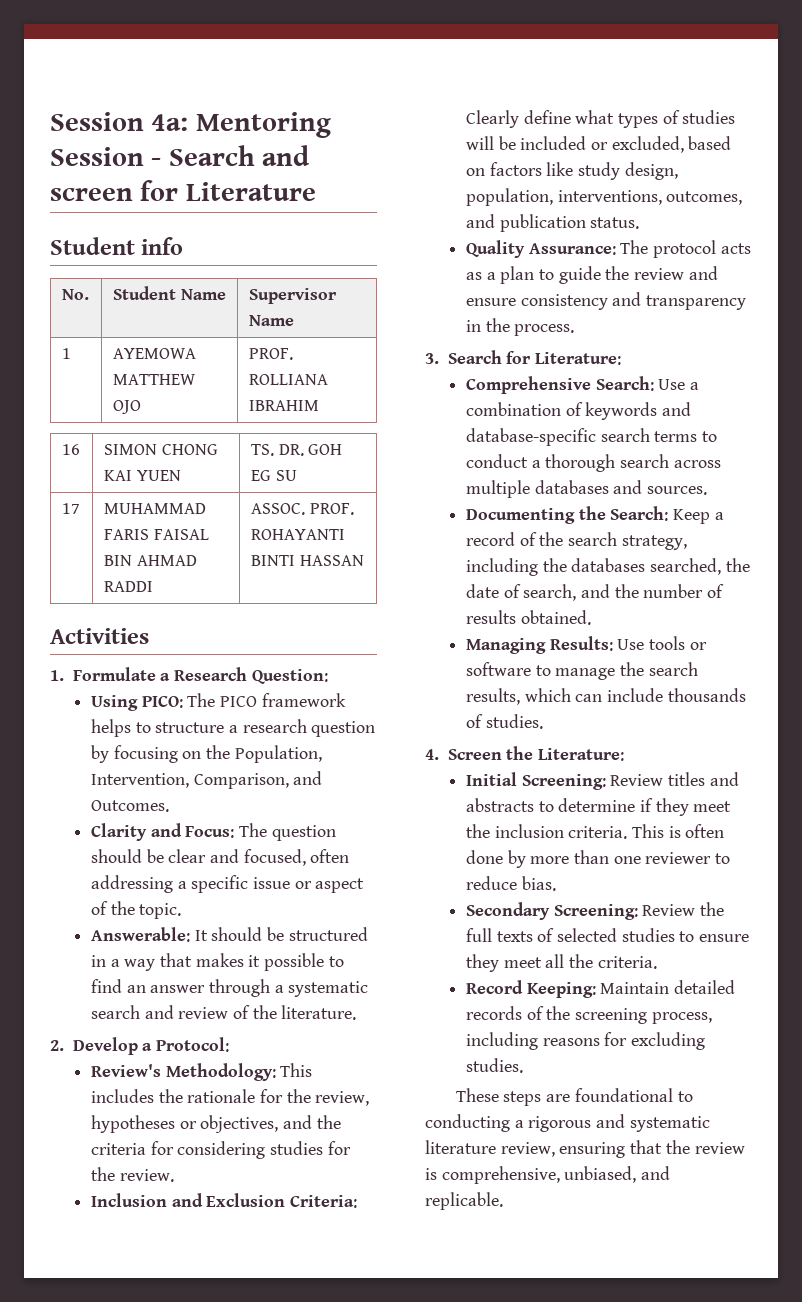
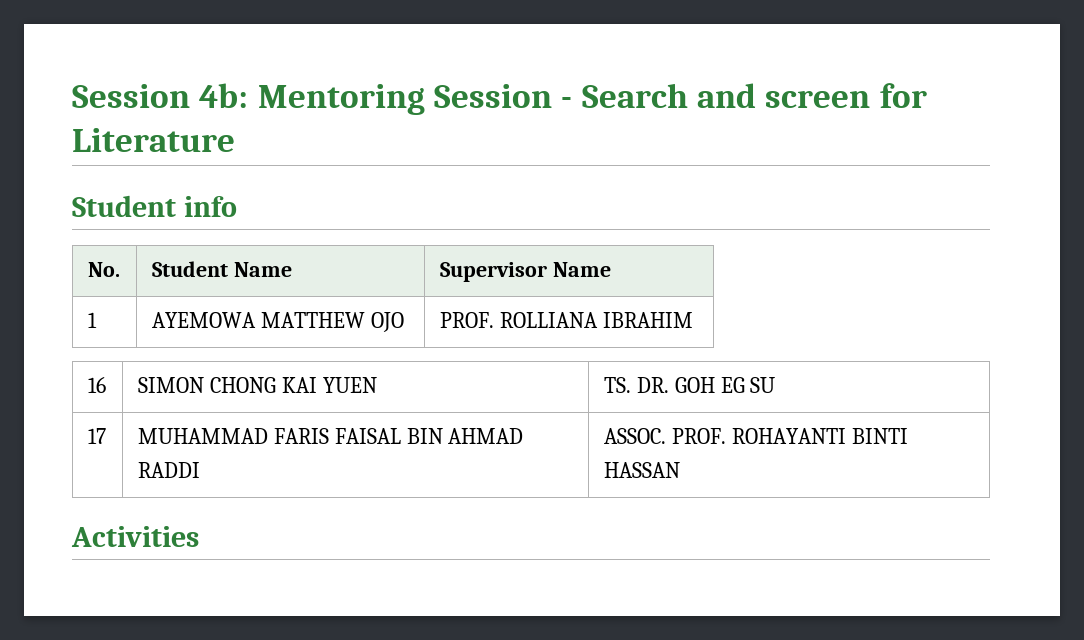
[50,112,189,131] Session 4a: -> [72,83,249,108] Session 4b:
[50,667,328,684] [90,693,346,711] [90,719,376,737] [90,745,322,763] [90,771,323,789] [90,800,169,812] [90,823,336,841] [90,849,350,866] [90,875,365,893] [90,901,182,919] [90,927,368,942] [90,953,344,971] [90,979,369,997] [90,1005,357,1020] [50,1037,230,1055] [90,1063,313,1081] [90,1089,370,1106] [90,1115,341,1133] [90,1141,351,1159] [90,1167,174,1182] [90,1193,357,1208] [465,110,736,128] [465,136,732,153] [465,162,678,180] [465,188,743,206] [465,214,640,232] [465,240,751,258] [465,266,718,284] [465,292,746,310] [465,318,575,336] [425,350,622,365] [465,376,699,394] [465,402,691,420] [465,428,717,446] [465,454,721,472] [465,480,707,498] [465,506,724,524] [465,532,687,550] [465,558,750,576] [465,584,725,601] [465,610,591,625] [465,636,707,654] [465,662,698,680] [465,688,746,705] [465,714,543,729] [425,746,625,761] [465,772,739,790] [465,798,732,816] [465,824,725,839] [465,850,731,868] [465,876,556,891] [465,902,724,920] [465,928,750,942] [465,954,657,972] [465,980,735,998] [465,1006,712,1024] [465,1032,705,1050] [465,1058,523,1073] [455,1088,693,1106] [425,1114,710,1132] [425,1140,745,1158] [425,1166,671,1184] [425,1192,503,1210] // 1. Formulate a Research Question: // Using PICO: The PICO framework helps to structure a research question by focusing on the Population, Intervention, Comparison, and Outcomes. // Clarity and Focus: The question should be clear and focused, often addressing a specific issue or aspect of the topic. // Answerable: It should be structured in a way that makes it possible to find an answer through a systematic search and review of the literature. // 2. Develop a Protocol: // Review's Methodology: This includes the rationale for the review, hypotheses or objectives, and the criteria for considering studies for the review. // Inclusion and Exclusion Criteria: Clearly define what types of studies will be included or excluded, based on factors like study design, population, interventions, outcomes, and publication status. // Quality Assurance: The protocol acts as a plan to guide the review and ensure consistency and transparency in the process. // 3. Search for Literature: // Comprehensive Search: Use a combination of keywords and database-specific search terms to conduct a thorough search across multiple databases and sources. // Documenting the Search: Keep a record of the search strategy, including the databases searched, the date of search, and the number of results obtained. // Managing Results: Use tools or software to manage the search results, which can include thousands of studies. // 4. Screen the Literature: // Initial Screening: Review titles and abstracts to determine if they meet the inclusion criteria. This is often done by more than one reviewer to reduce bias. // Secondary Screening: Review the full texts of selected studies to ensure they meet all the criteria. // Record Keeping: Maintain detailed records of the screening process, including reasons for excluding studies. // These steps are foundational to conducting a rigorous and systematic literature review, ensuring that the review is comprehensive, unbiased, and replicable. -> (199, 536) none

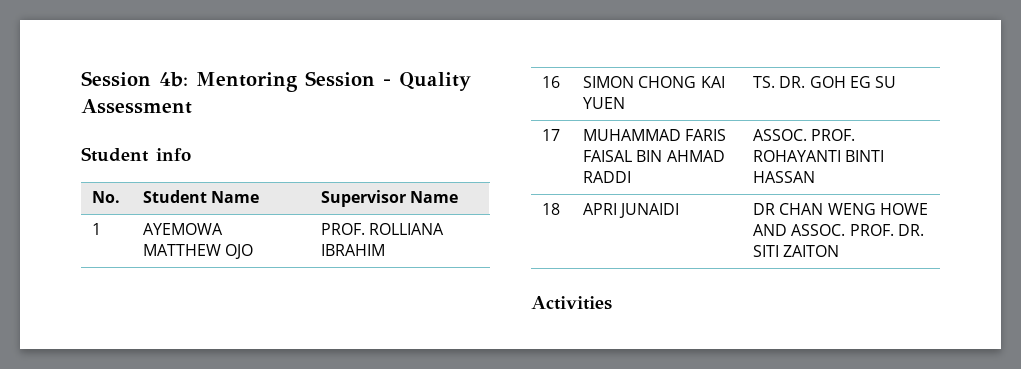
[581,83,927,108] [72,128,235,152] Search and screen for Literature -> [399,72,471,91] [81,99,192,114] Quality Assessment
(680, 470) none -> [542,203,561,215] [583,203,680,218] [753,203,928,215] [753,224,924,236] [753,245,840,257] // 18 | APRI JUNAIDI | DR CHAN WENG HOWE AND ASSOC. PROF. DR. SITI ZAITON

